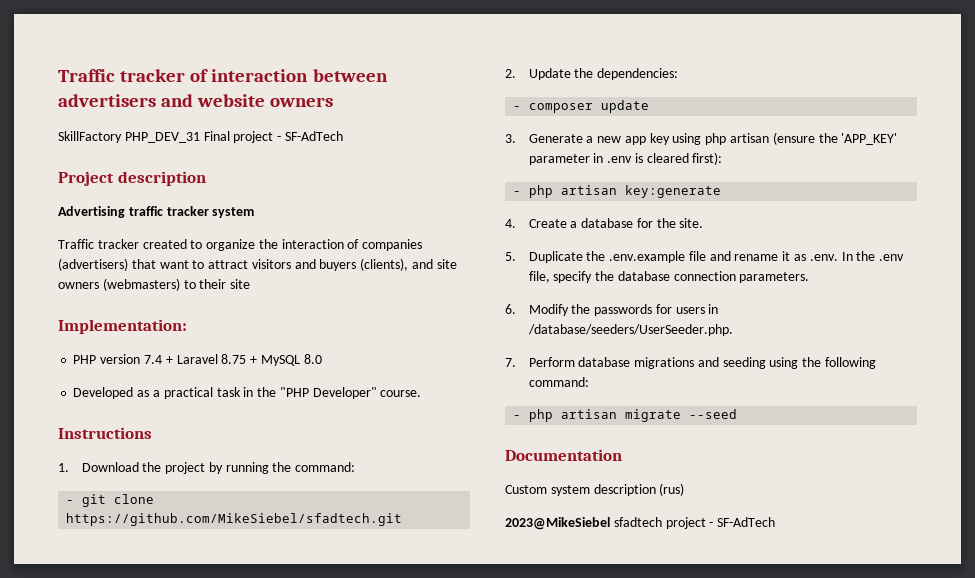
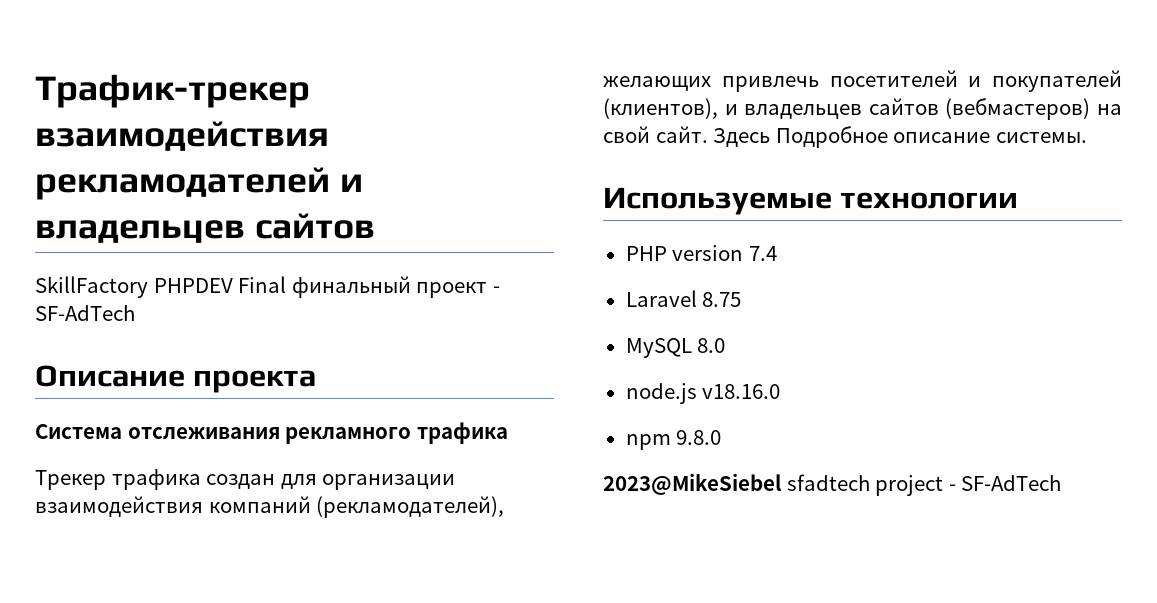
[58,69,388,82] [58,94,334,107] [58,131,343,143] [58,171,206,186] [58,206,255,218] [58,239,423,251] [58,258,457,271] [58,278,251,291] [58,319,187,334] Traffic tracker of interaction between advertisers and website owners // SkillFactory PHP_DEV_31 Final project - SF-AdTech // Project description // Advertising traffic tracker system // Traffic tracker created to organize the interaction of companies (advertisers) that want to attract visitors and buyers (clients), and site owners (webmasters) to their site // Implementation: -> [35,74,310,108] [35,121,329,151] [35,167,363,200] [35,213,375,243] [35,276,500,298] [35,305,135,321] [35,365,317,393] [35,422,508,444] [35,469,456,490] [35,496,505,518] [603,70,1122,92] [603,98,1122,120] [603,126,1087,148] [603,187,1019,215] Трафик-трекер взаимодействия рекламодателей и владельцев сайтов // SkillFactory PHPDEV Final финальный проект - SF-AdTech // Описание проекта // Система отслеживания рекламного трафика // Трекер трафика создан для организации взаимодействия компаний (рекламодателей), желающих привлечь посетителей и покупателей (клиентов), и владельцев сайтов (вебмастеров) на свой сайт. Здесь Подробное описание системы. // Используемые технологии
[165,356,173,364] + -> (777, 253) //
[250,356,258,364] + -> (742, 299) //
[73,387,422,399] [58,427,152,439] [58,462,356,474] [66,494,155,507] [66,513,403,526] [505,68,679,80] [513,100,650,113] [505,132,898,145] [528,152,723,165] [513,185,722,198] [505,218,704,228] [505,251,905,263] [528,271,810,283] [505,304,719,316] [527,324,733,336] [505,357,877,369] [528,377,589,387] [513,409,738,422] [505,449,622,461] [505,483,685,496] Developed as a practical task in the "PHP Developer" course. // Instructions // 1. Download the project by running the command: // - git clone https://github.com/MikeSiebel/sfadtech.git // 2. Update the dependencies: // - composer update // 3. Generate a new app key using php artisan (ensure the 'APP_KEY' parameter in .env is cleared first): // - php artisan key:generate // 4. Create a database for the site. // 5. Duplicate the .env.example file and rename it as .env. In the .env file, specify the database connection parameters. // 6. Modify the passwords for users in /database/seeders/UserSeeder.php. // 7. Perform database migrations and seeding using the following command: // - php artisan migrate --seed // Documentation // Custom system description (rus) -> [625,383,781,404] [625,430,722,450] node.js v18.16.0 // npm 9.8.0

